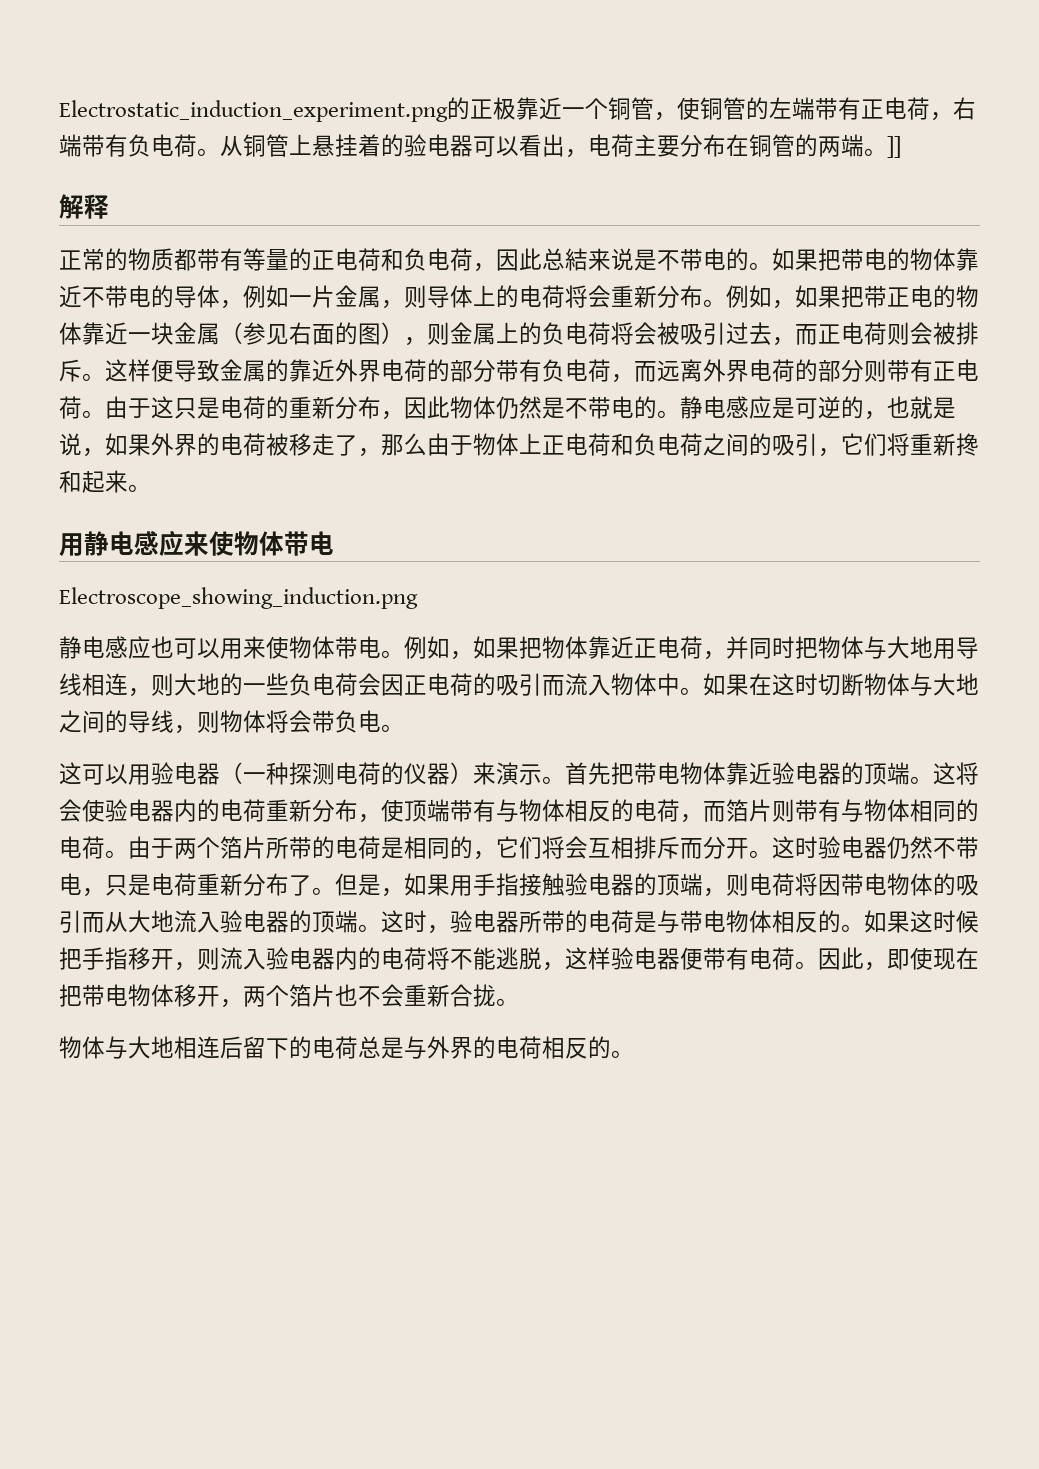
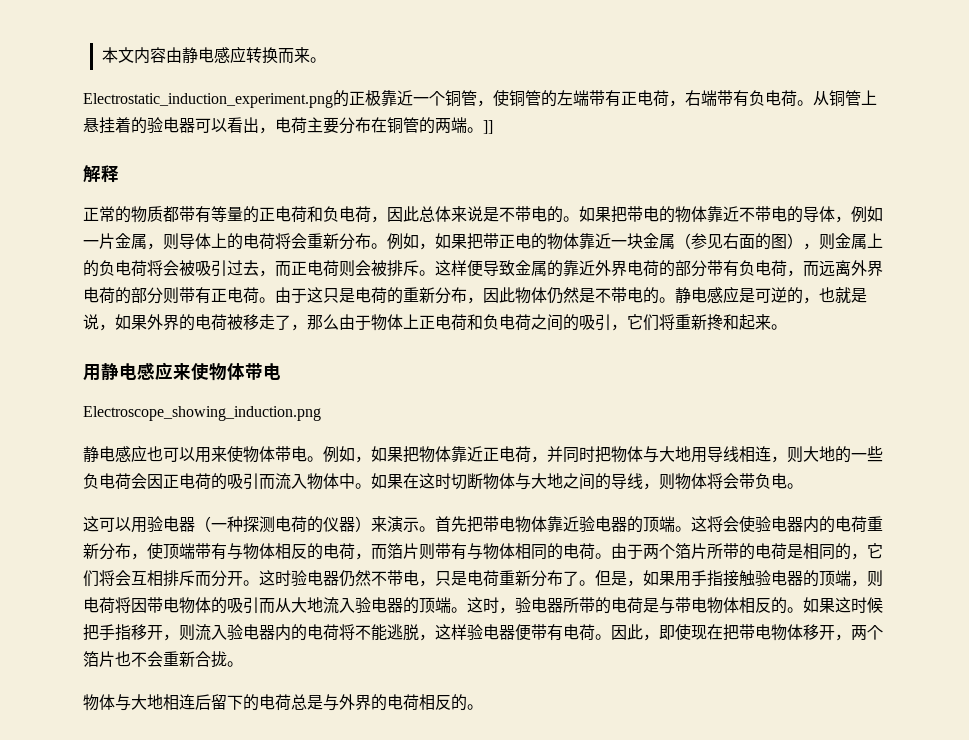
(59, 111) none -> [101,46,326,64] 本文内容由静电感应转换而来。 //
[565,248,588,271] 結 -> [435,206,451,222] 体

